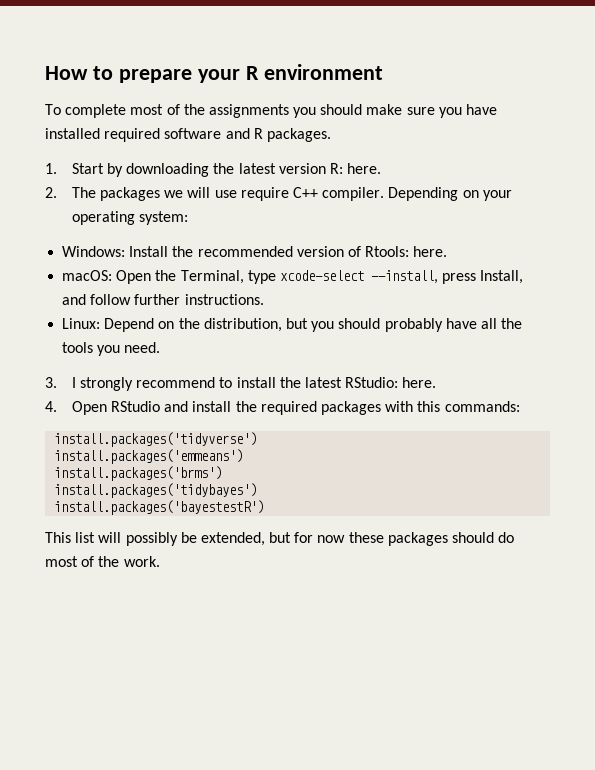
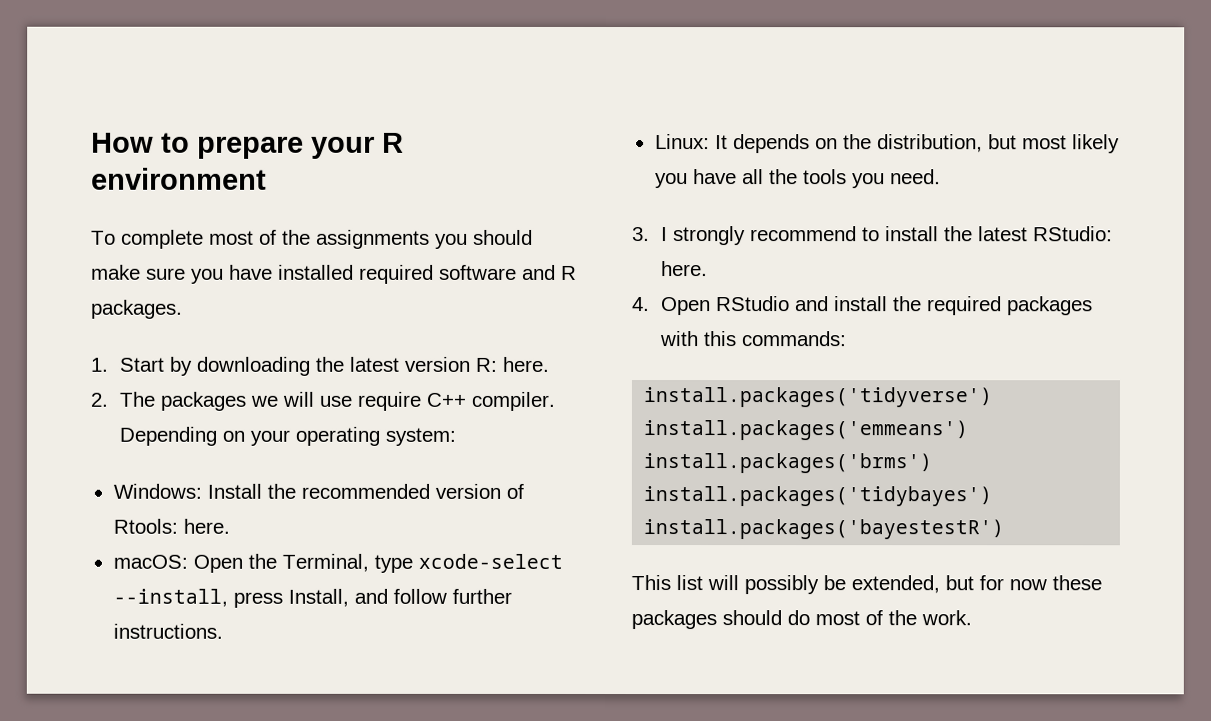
[104,318,155,332] Depend -> [714,134,810,154] It depends
[311,318,443,332] you should probably -> [1021,134,1120,154] [654,173,688,189] most likely you

